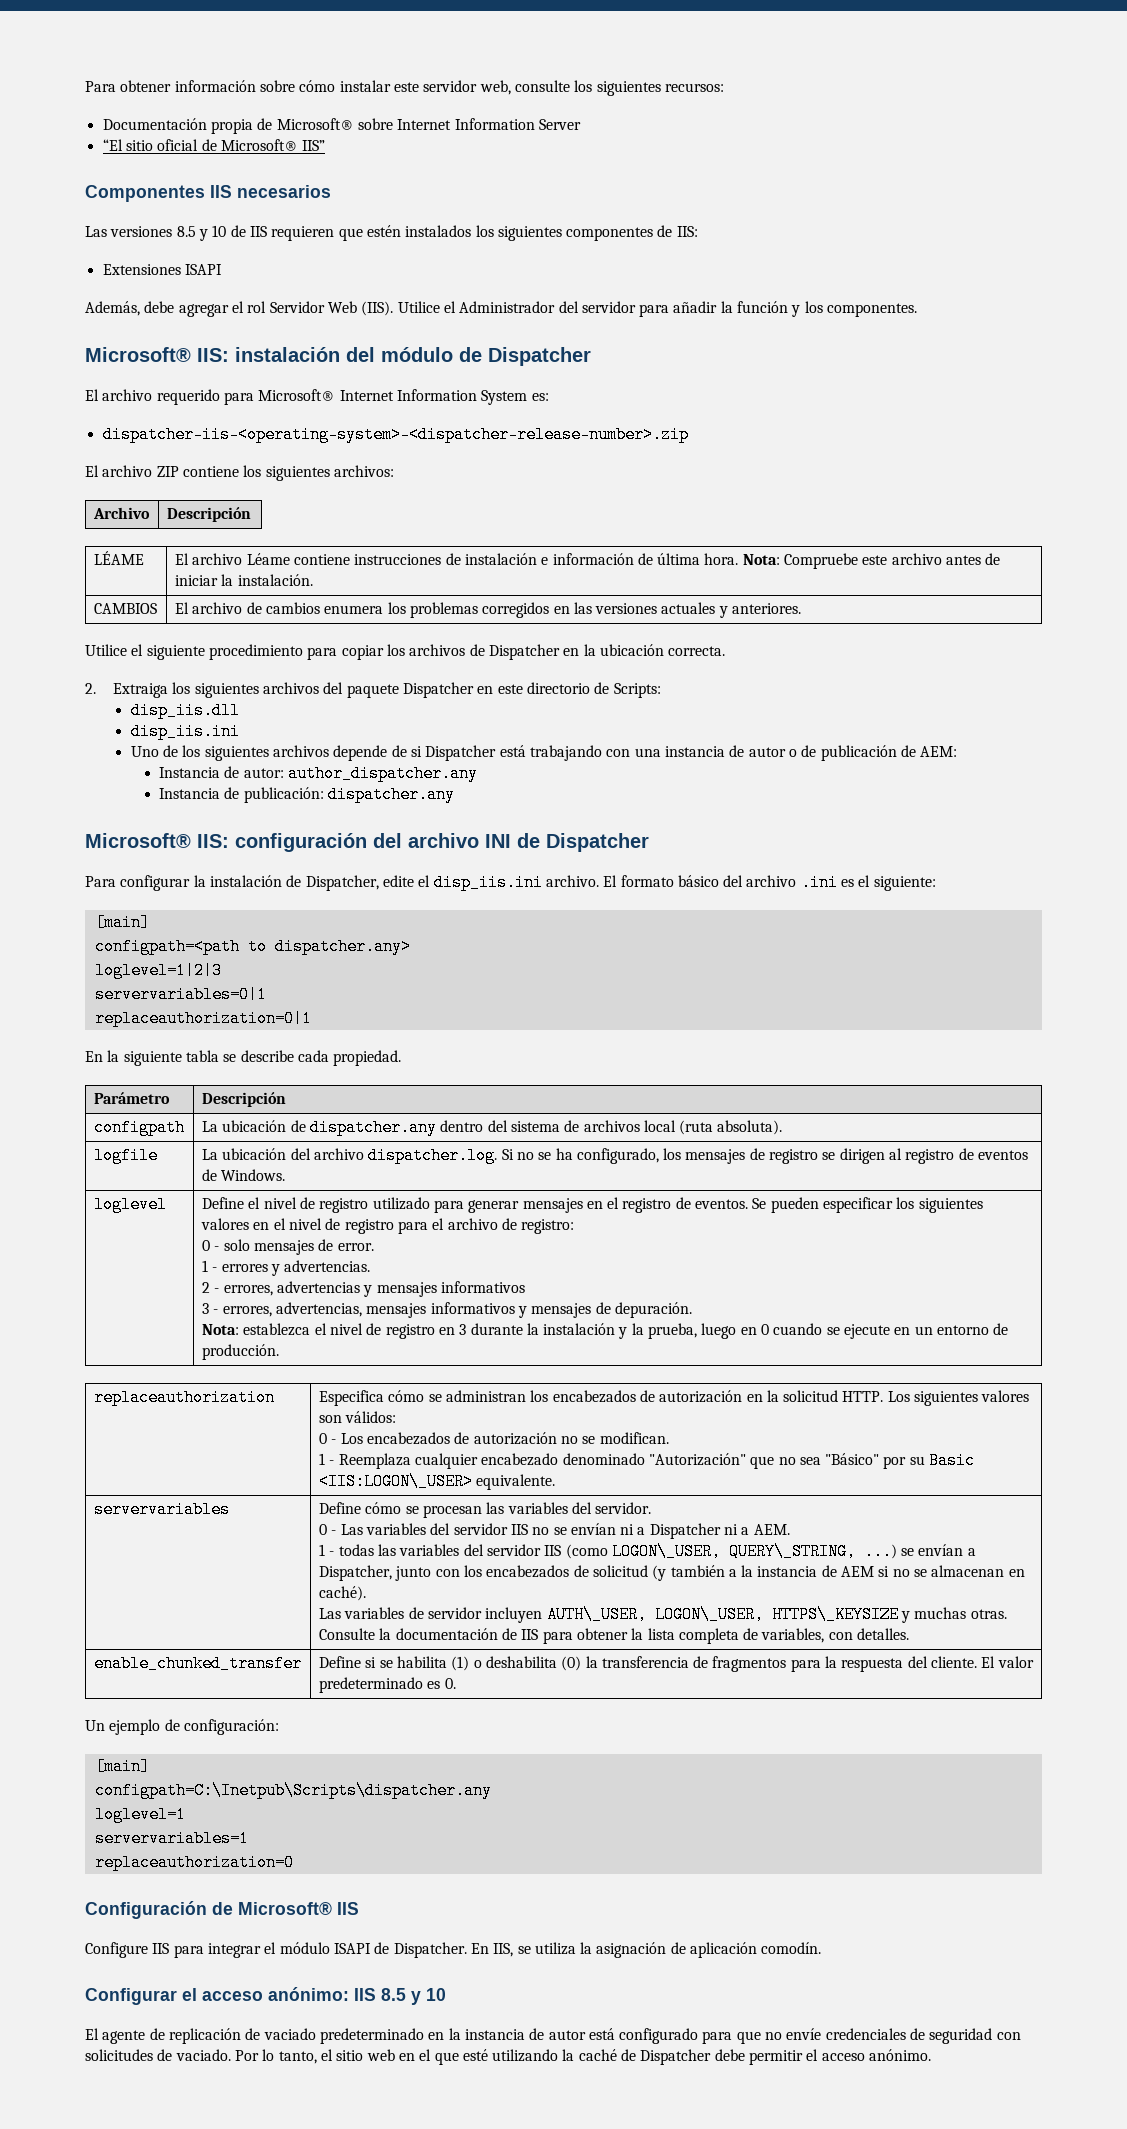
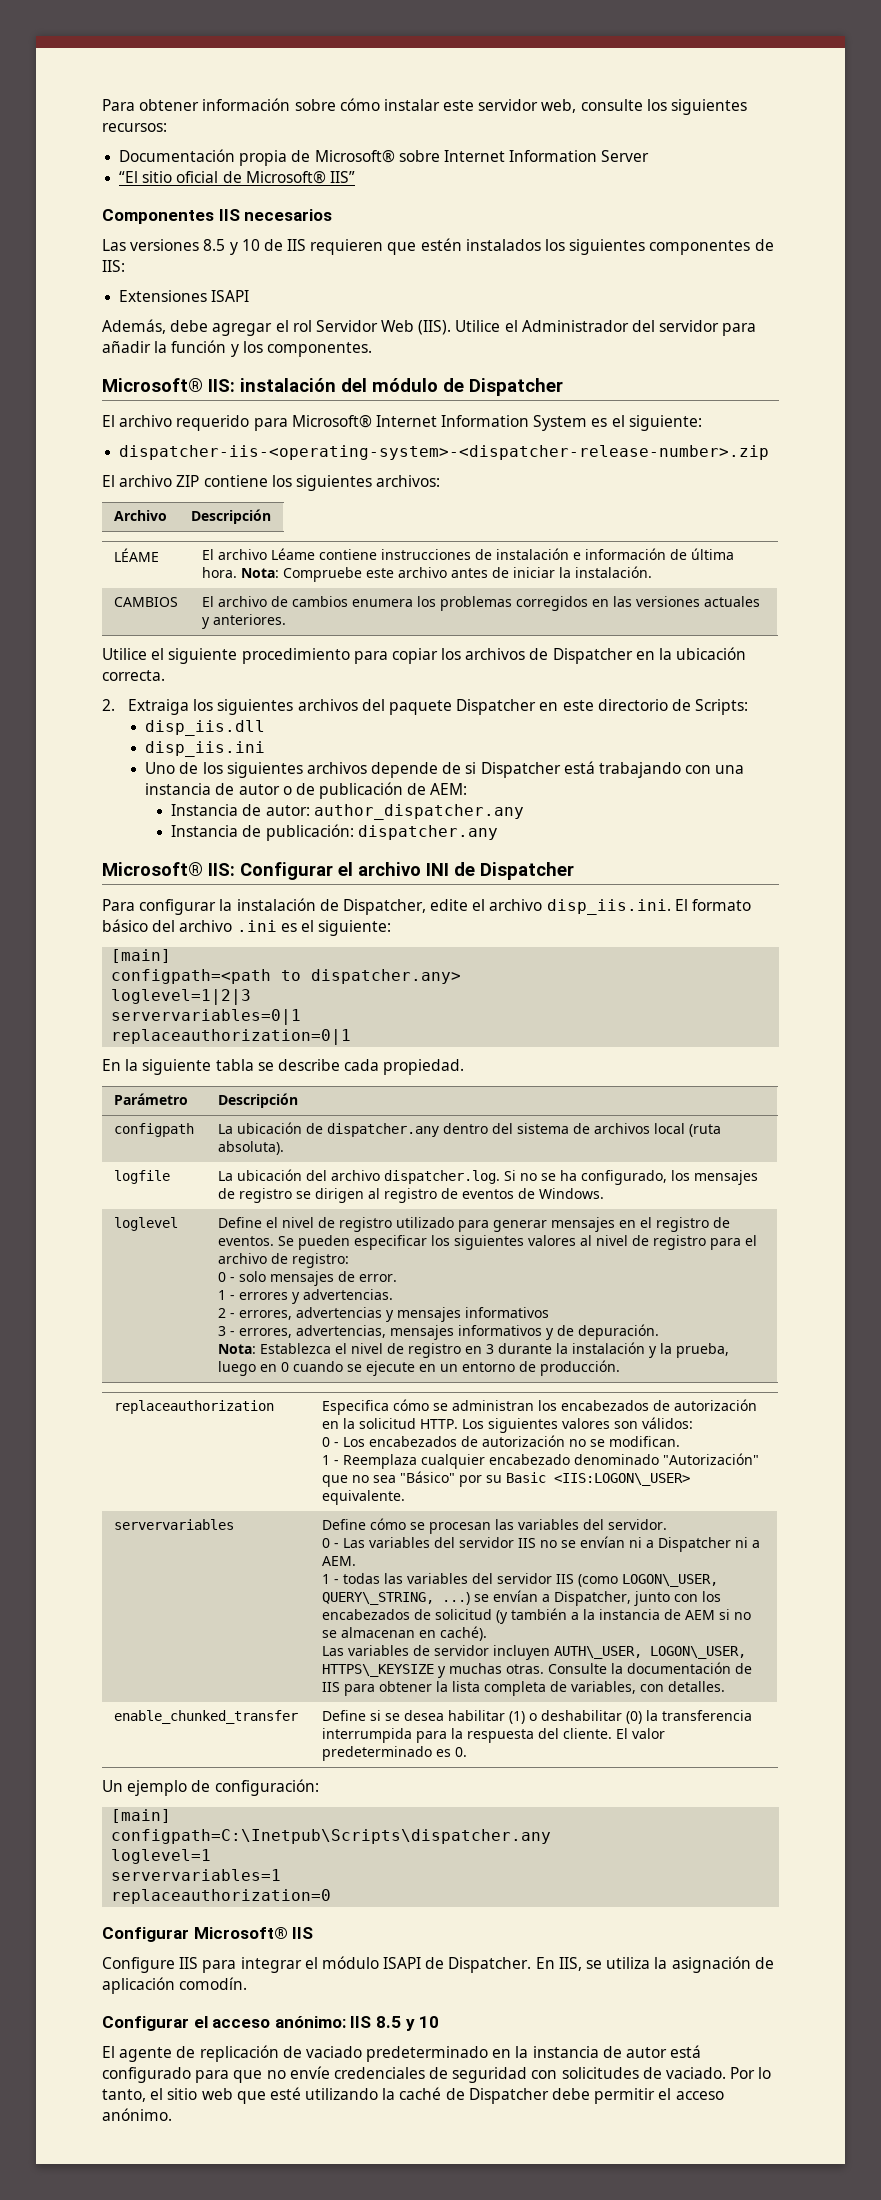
[531,393,549,401] es: -> [591,415,702,431] es el siguiente:
[235,833,402,852] configuración del -> [240,862,353,880] Configurar el
[433,874,599,891] disp_iis.ini archivo. -> [489,899,671,915] archivo disp_iis.ini.
[253,1218,286,1230] en el -> [579,1235,592,1246] al
[531,1303,592,1318] mensajes -> (554, 1334) none
[243,1323,311,1336] establezca -> [259,1343,331,1354] Establezca
[396,1656,447,1668] habilita -> [403,1710,505,1721] desea habilitar
[485,1656,557,1668] deshabilita -> [540,1710,622,1721] deshabilitar
[693,1656,787,1672] de fragmentos -> [321,1728,412,1743] interrumpida
[85,1901,233,1919] Configuración de -> [102,1927,189,1942] Configurar
[398,2049,432,2061] en el -> (233, 2094) none

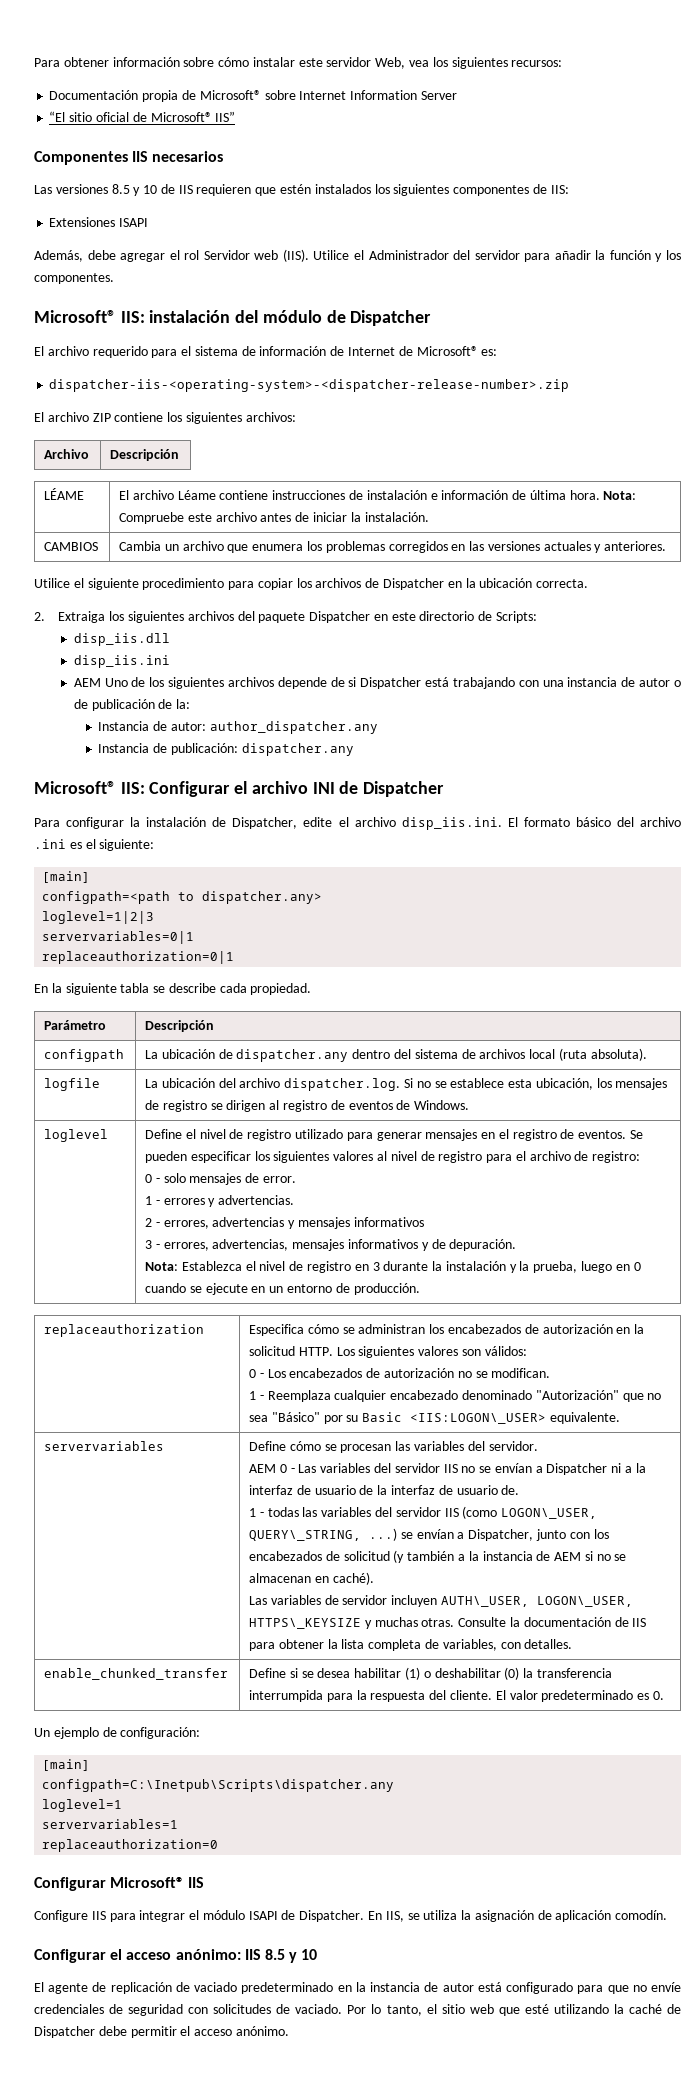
[541,99,643,113] web, consulte -> [375,57,430,69] Web, vea
[381,320,415,332] Web -> [254,250,279,260] web
[291,415,702,431] Microsoft® Internet Information System es el siguiente: -> [181,346,498,356] el sistema de información de Internet de Microsoft® es:
[201,596,348,607] El archivo de cambios -> [119,541,249,553] Cambia un archivo que
(266, 749) none -> [73,678,101,687] AEM
[430,783,468,795] AEM: -> [176,699,191,709] la:
[559,1170,667,1185] ha configurado, -> [450,1078,593,1090] establece esta ubicación,
(667, 1524) none -> [249,1464,277,1473] AEM
[628,1537,642,1548] ni -> (532, 1468) none
[321,1556,356,1566] AEM. -> [635,1463,646,1473] [249,1485,520,1495] la interfaz de usuario de la interfaz de usuario de.

